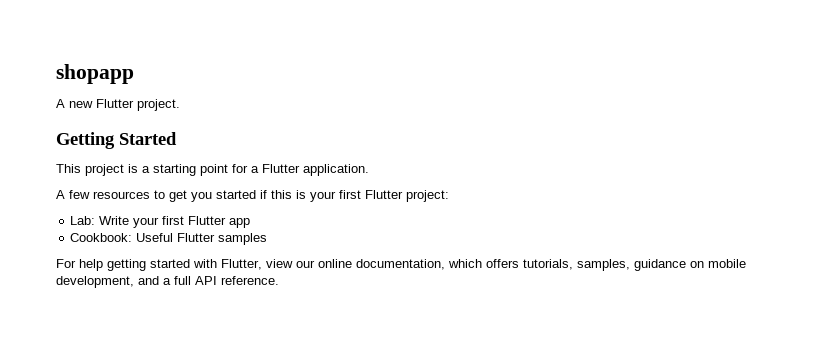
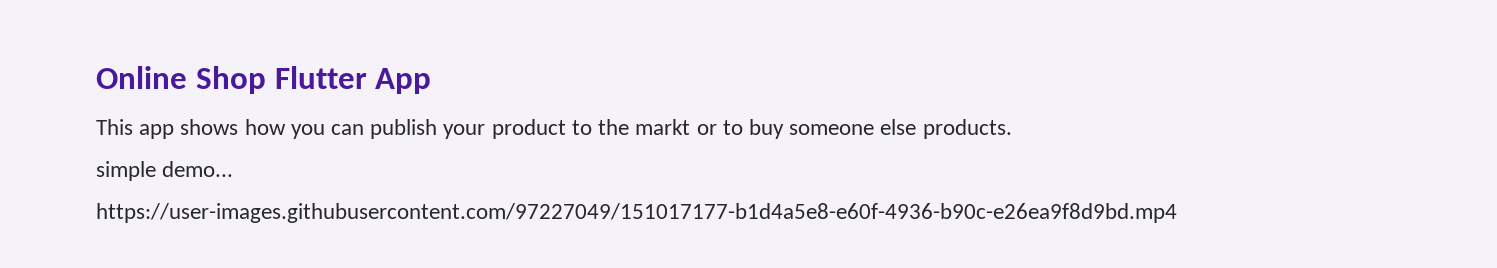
[56,64,134,84] [56,99,180,111] [56,132,177,149] [56,164,369,176] [56,190,449,202] [70,216,251,228] [70,233,268,245] [56,259,746,271] [56,276,279,288] shopapp // A new Flutter project. // Getting Started // This project is a starting point for a Flutter application. // A few resources to get you started if this is your first Flutter project: // Lab: Write your first Flutter app // Cookbook: Useful Flutter samples // For help getting started with Flutter, view our online documentation, which offers tutorials, samples, guidance on mobile development, and a full API reference. -> [96,66,432,94] [96,119,1012,139] [96,161,234,181] [96,203,1177,223] Online Shop Flutter App // This app shows how you can publish your product to the markt or to buy someone else products. // simple demo... // https://user-images.githubusercontent.com/97227049/151017177-b1d4a5e8-e60f-4936-b90c-e26ea9f8d9bd.mp4

